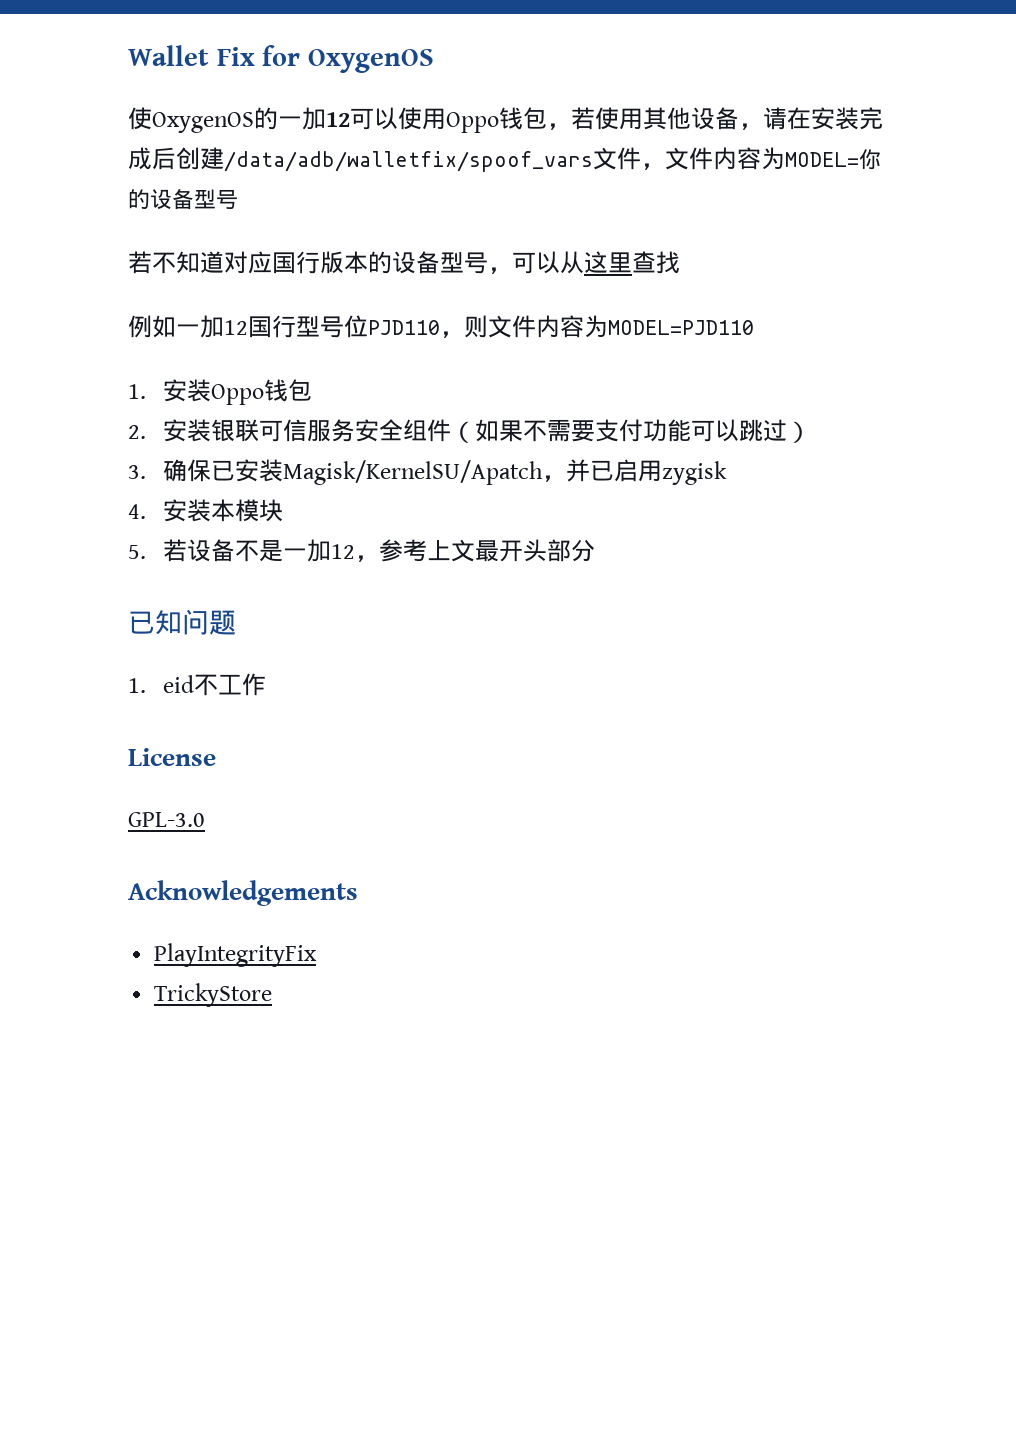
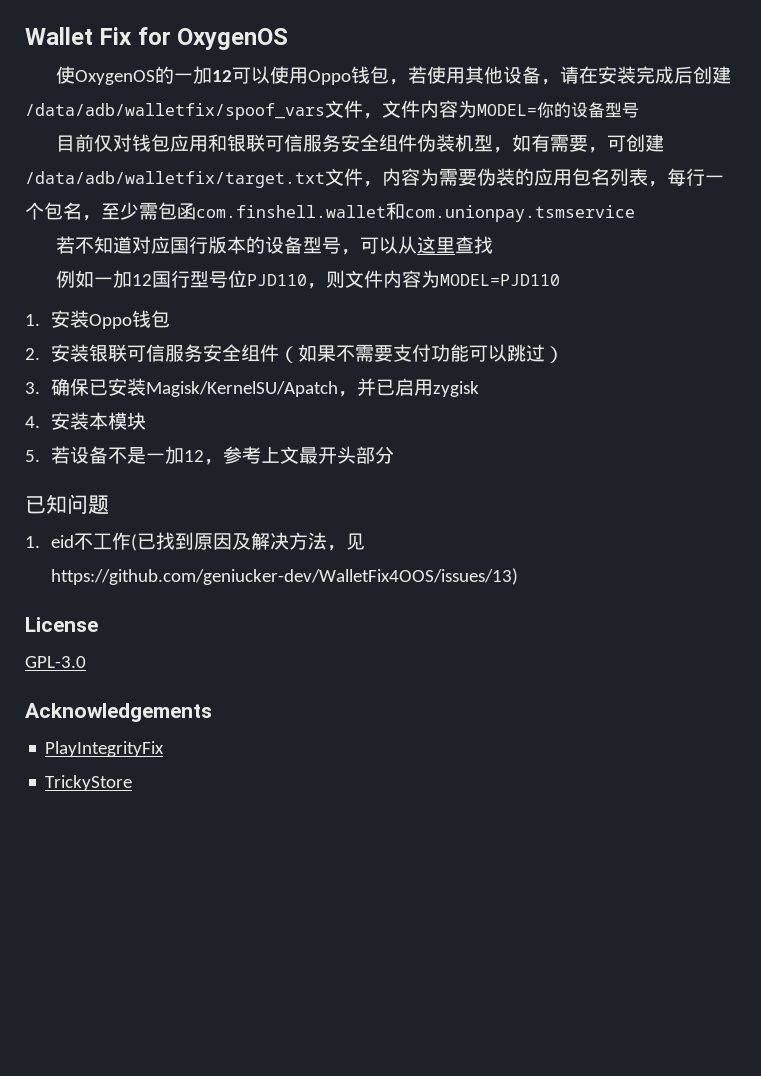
(238, 199) none -> [55,134,664,153] [25,168,724,188] [25,202,635,222] // 目前仅对钱包应用和银联可信服务安全组件伪装机型，如有需要，可创建/data/adb/walletfix/target.txt文件，内容为需要伪装的应用包名列表，每行一个包名，至少需包函com.finshell.wallet和com.unionpay.tsmservice
(266, 684) none -> [131,532,366,551] [51,568,519,585] (已找到原因及解决方法，见https://github.com/geniucker-dev/WalletFix4OOS/issues/13)

